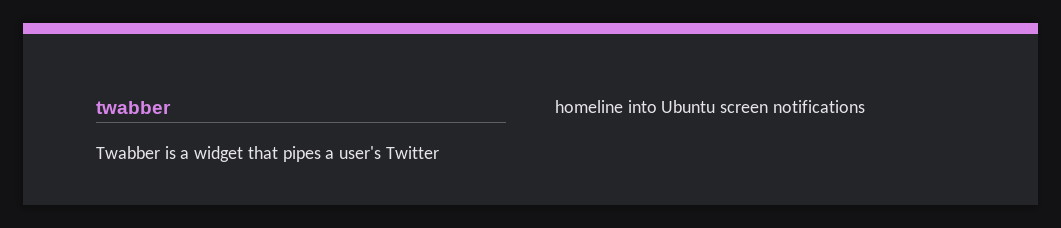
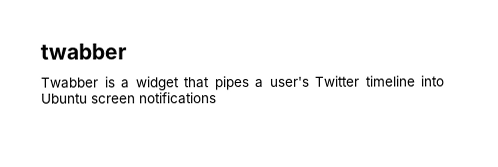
[555,100,623,113] homeline -> [364,75,416,87] timeline

